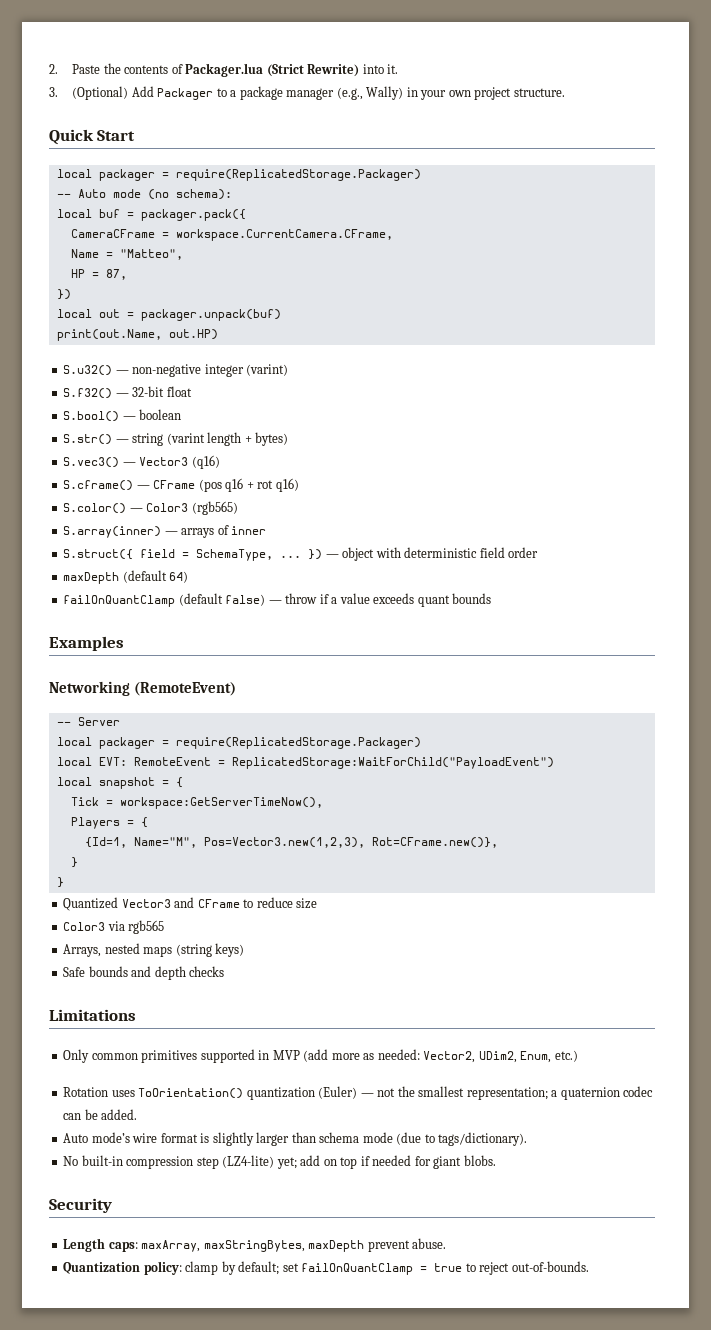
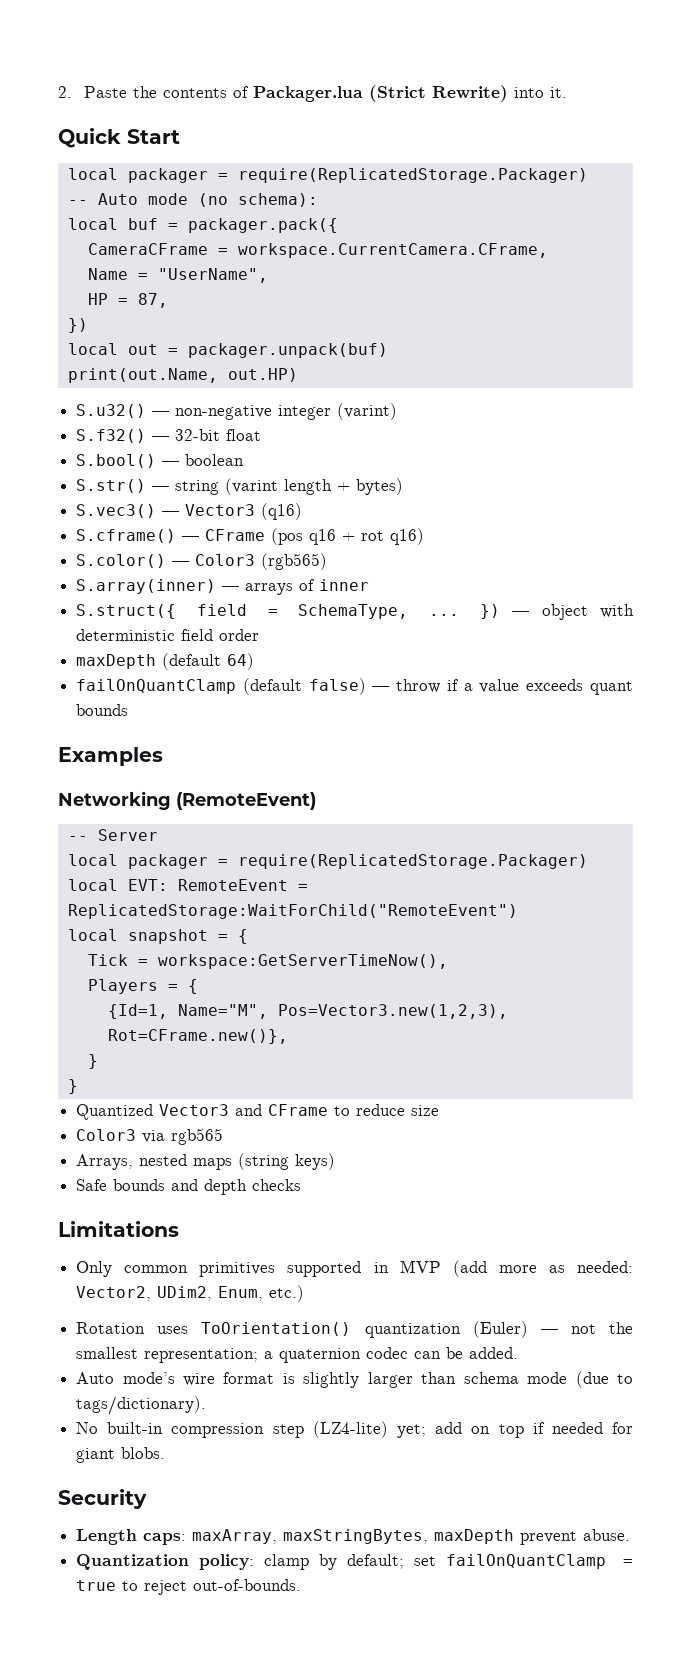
[49,86,565,100] // 3. (Optional) Add Packager to a package manager (e.g., Wally) in your own project structure. -> (567, 92) none
[119,249,183,260] "Matteo", -> [157,268,268,283] "UserName",
[231,757,554,769] ReplicatedStorage:WaitForChild("PayloadEvent") -> [67,904,518,919] ReplicatedStorage:WaitForChild("RemoteEvent")

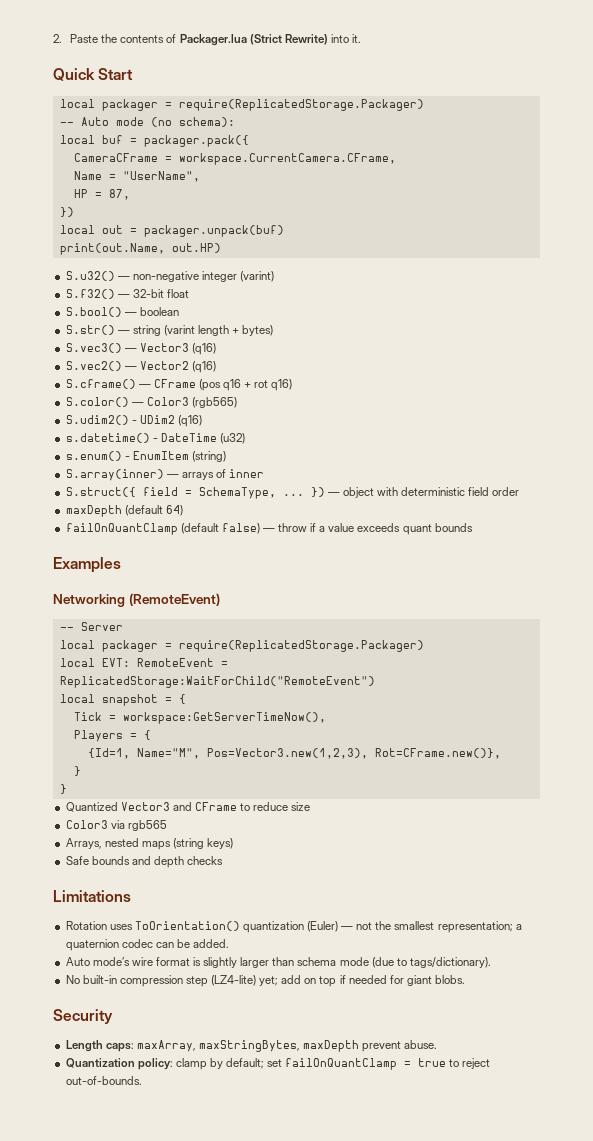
(303, 511) none -> [65,361,216,373] // S.vec2() — Vector2 (q16)
(328, 561) none -> [65,415,202,427] [65,433,245,444] [65,451,226,462] // S.udim2() - UDim2 (q16) // s.datetime() - DateTime (u32) // s.enum() - EnumItem (string)
[76,1260,633,1277] [76,1285,305,1302] // Only common primitives supported in MVP (add more as needed: Vector2, UDim2, Enum, etc.) -> (131, 896) none

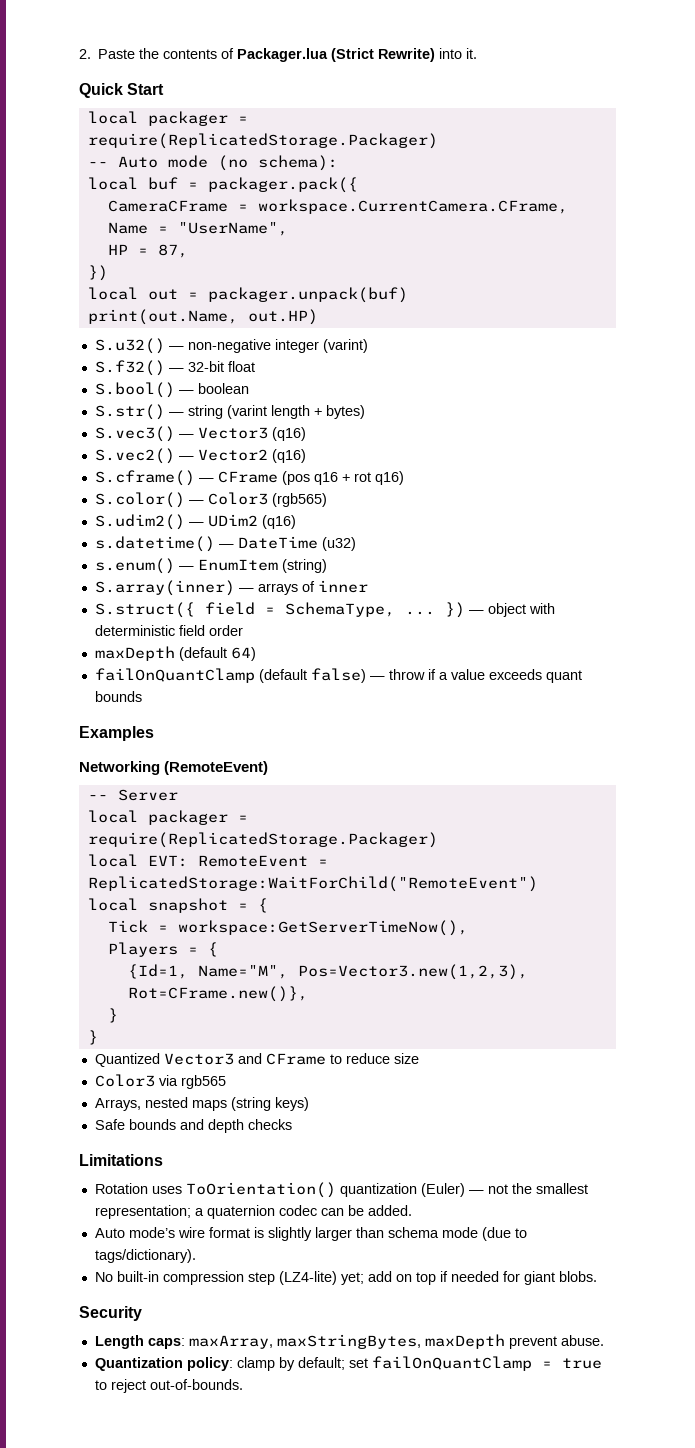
[131,420,137,424] - -> [188,522,204,526] —
[152,438,158,442] - -> [218,544,234,548] —
[124,456,130,460] - -> [178,566,194,570] —

